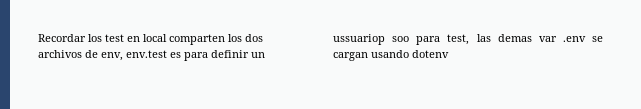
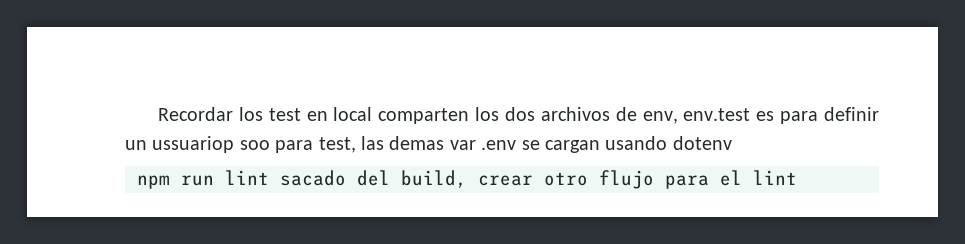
(449, 54) none -> [137,170,797,189] // npm run lint sacado del build, crear otro flujo para el lint

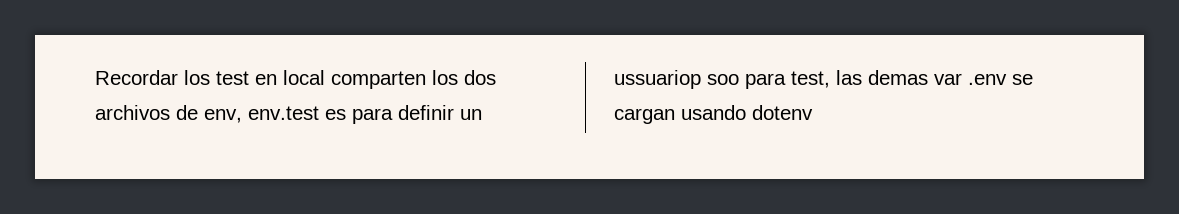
[137,170,797,189] // npm run lint sacado del build, crear otro flujo para el lint -> (813, 112) none

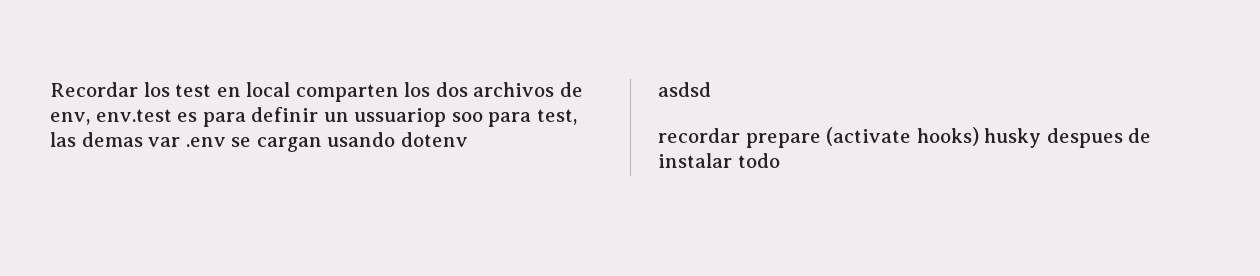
(813, 112) none -> [658,82,711,97] [658,127,1152,148] [658,153,780,168] // asdsd // recordar prepare (activate hooks) husky despues de instalar todo

